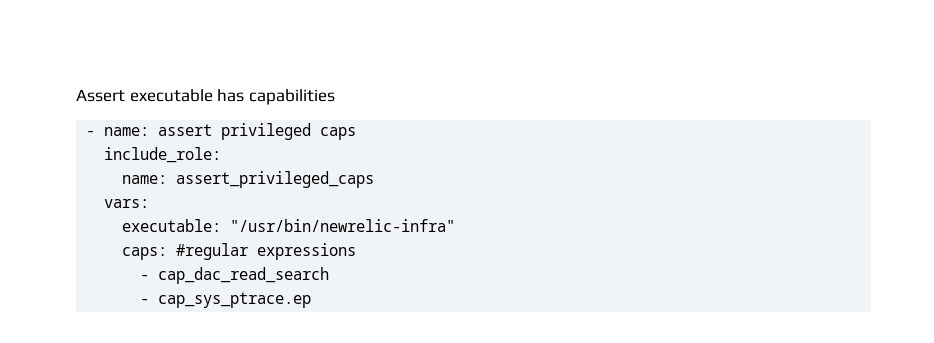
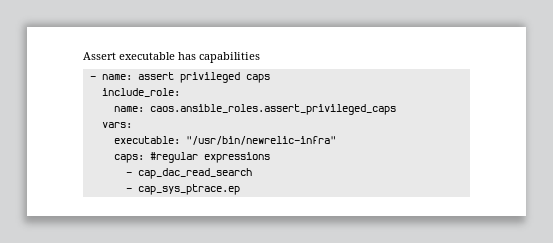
[176,171,375,188] assert_privileged_caps -> [149,104,396,115] caos.ansible_roles.assert_privileged_caps

